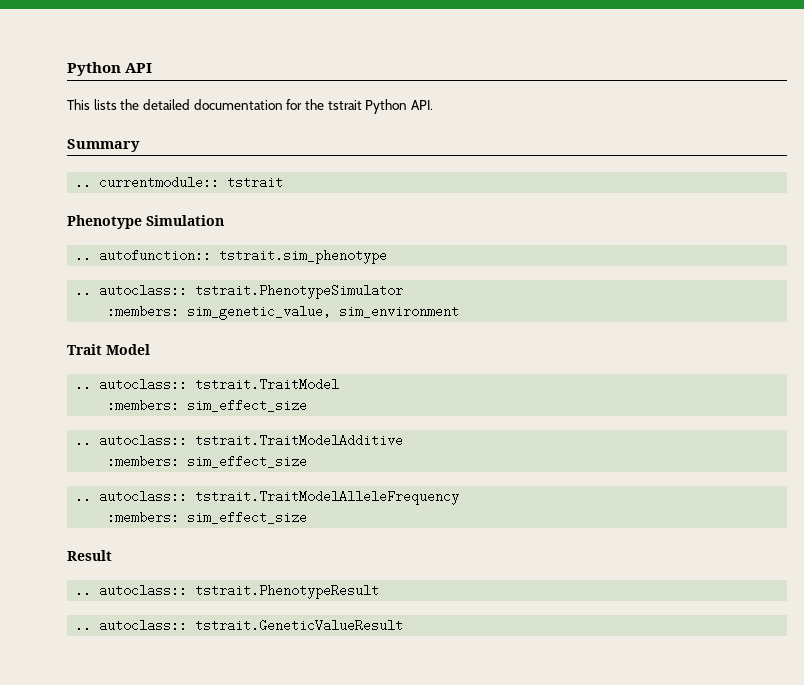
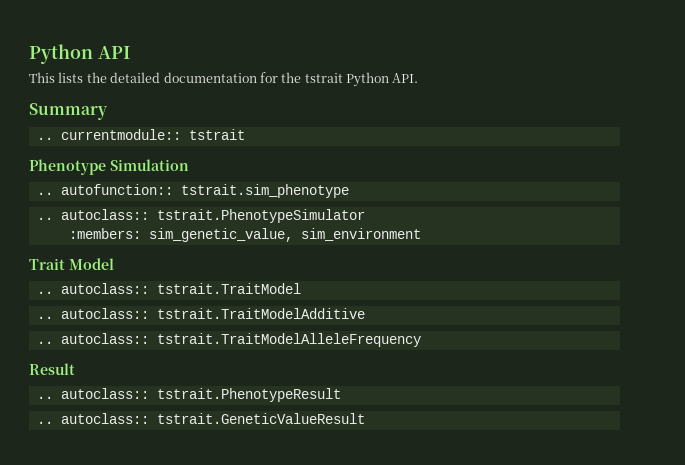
[107,399,308,412] // :members: sim_effect_size -> (301, 288) none
[107,455,308,468] // :members: sim_effect_size -> (365, 313) none
[107,511,308,524] // :members: sim_effect_size -> (421, 340) none

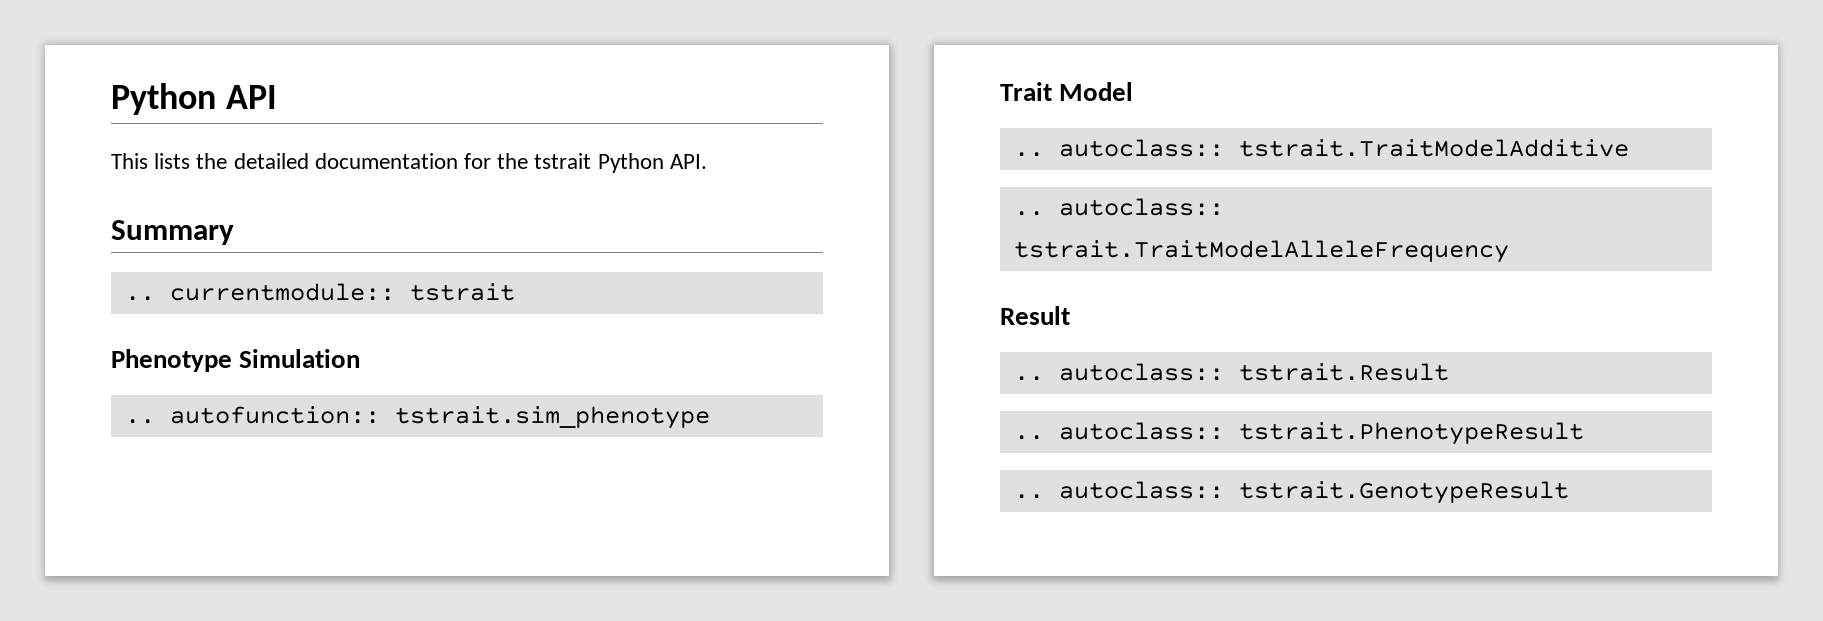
[36,209,365,223] [68,228,421,242] // .. autoclass:: tstrait.PhenotypeSimulator // :members: sim_genetic_value, sim_environment -> (710, 417) none
[36,283,301,294] // .. autoclass:: tstrait.TraitModel -> (1134, 91) none
(75, 369) none -> [1013,363,1449,381] // .. autoclass:: tstrait.Result
[156,413,365,424] tstrait.GeneticValueResult -> [1238,481,1569,504] tstrait.GenotypeResult

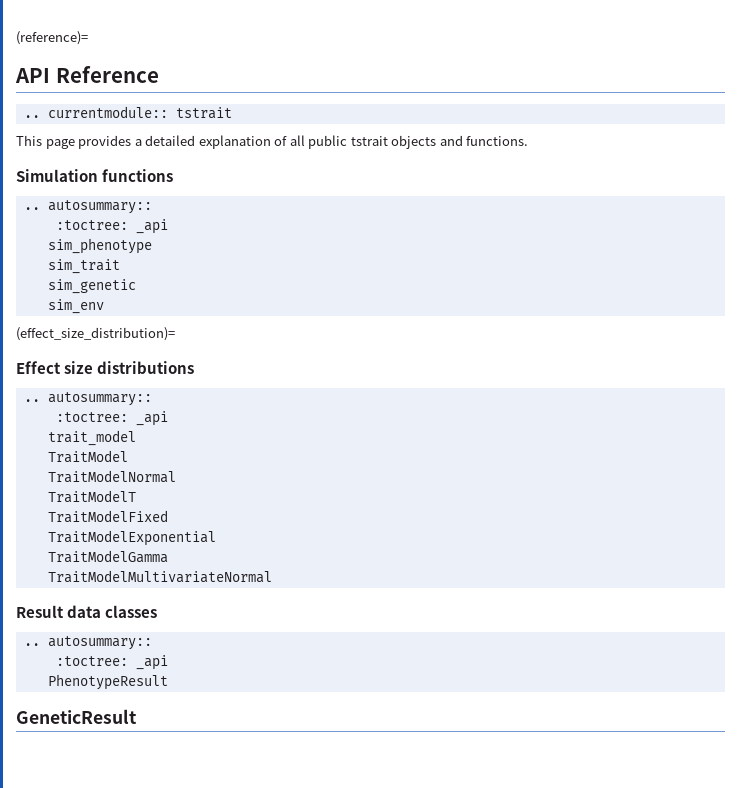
[111,83,216,115] Python -> [16,31,88,45] (reference)= //
[111,153,707,173] [111,220,234,245] [124,283,515,301] [111,349,232,372] // This lists the detailed documentation for the tstrait Python API. // Summary // .. currentmodule:: tstrait // Phenotype -> [55,66,159,83] [23,106,232,119] [16,135,529,149] Reference // .. currentmodule:: tstrait // This page provides a detailed explanation of all public tstrait objects and functions. //
[124,406,710,429] [1000,82,1134,101] [1013,139,1629,157] [1013,198,1224,216] [1013,240,1509,263] [1000,306,1070,325] [1013,363,1449,381] [1013,422,1584,445] [1013,481,1569,504] // .. autofunction:: tstrait.sim_phenotype // Trait Model // .. autoclass:: tstrait.TraitModelAdditive // .. autoclass:: tstrait.TraitModelAlleleFrequency // Result // .. autoclass:: tstrait.Result // .. autoclass:: tstrait.PhenotypeResult // .. autoclass:: tstrait.GenotypeResult -> [102,169,174,182] [23,200,152,214] [55,219,168,234] [47,238,152,254] [47,259,120,274] [47,279,136,294] [47,299,104,314] [16,327,175,341] [16,361,195,374] [23,392,152,406] [55,411,168,426] [47,430,136,446] [47,450,128,463] [47,470,176,483] [47,490,136,503] [47,510,168,523] [47,530,216,546] [47,550,168,563] [47,570,272,583] [16,605,158,618] [23,636,152,650] [55,655,168,670] [47,674,168,690] [16,709,137,724] functions // .. autosummary:: // :toctree: _api // sim_phenotype // sim_trait // sim_genetic // sim_env // (effect_size_distribution)= // Effect size distributions // .. autosummary:: // :toctree: _api // trait_model // TraitModel // TraitModelNormal // TraitModelT // TraitModelFixed // TraitModelExponential // TraitModelGamma // TraitModelMultivariateNormal // Result data classes // .. autosummary:: // :toctree: _api // PhenotypeResult // GeneticResult

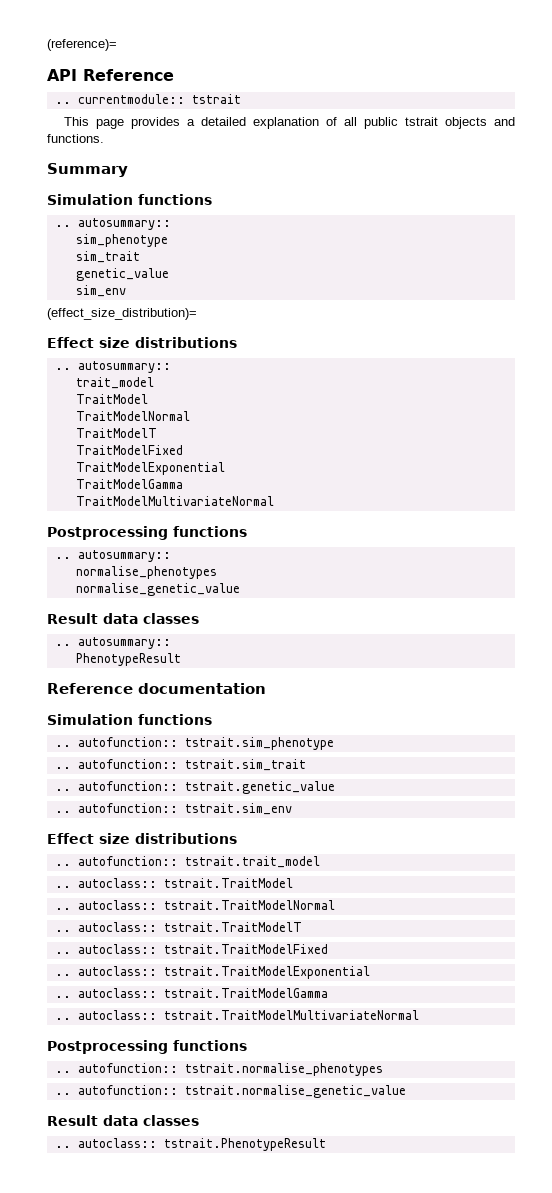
(529, 141) none -> [47,163,128,177] // Summary
[55,219,168,234] // :toctree: _api -> (171, 224) none
[47,279,136,294] sim_genetic -> [75,268,169,281] genetic_value
[55,411,168,426] // :toctree: _api -> (171, 367) none
(272, 576) none -> [47,526,247,540] [54,550,171,562] [75,566,217,579] [75,583,240,596] // Postprocessing functions // .. autosummary:: // normalise_phenotypes // normalise_genetic_value
[55,655,168,670] // :toctree: _api -> (171, 643) none
[16,709,137,724] GeneticResult -> [47,683,266,694] [47,714,212,725] [54,737,334,750] [54,759,306,771] [54,781,335,794] [54,803,292,815] [47,833,237,844] [54,856,320,868] [54,878,293,888] [54,900,335,910] [54,922,302,932] [54,944,328,954] [54,966,370,979] [54,988,328,998] [54,1010,419,1020] [47,1040,247,1054] [54,1063,383,1076] [54,1085,406,1098] [47,1115,199,1126] [54,1138,326,1151] Reference documentation // Simulation functions // .. autofunction:: tstrait.sim_phenotype // .. autofunction:: tstrait.sim_trait // .. autofunction:: tstrait.genetic_value // .. autofunction:: tstrait.sim_env // Effect size distributions // .. autofunction:: tstrait.trait_model // .. autoclass:: tstrait.TraitModel // .. autoclass:: tstrait.TraitModelNormal // .. autoclass:: tstrait.TraitModelT // .. autoclass:: tstrait.TraitModelFixed // .. autoclass:: tstrait.TraitModelExponential // .. autoclass:: tstrait.TraitModelGamma // .. autoclass:: tstrait.TraitModelMultivariateNormal // Postprocessing functions // .. autofunction:: tstrait.normalise_phenotypes // .. autofunction:: tstrait.normalise_genetic_value // Result data classes // .. autoclass:: tstrait.PhenotypeResult

